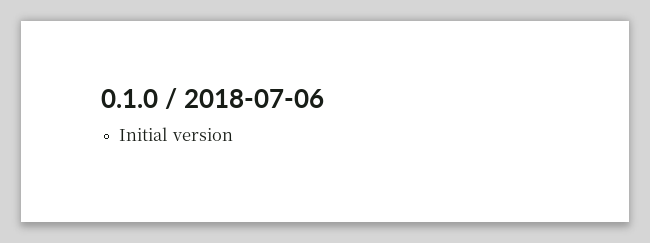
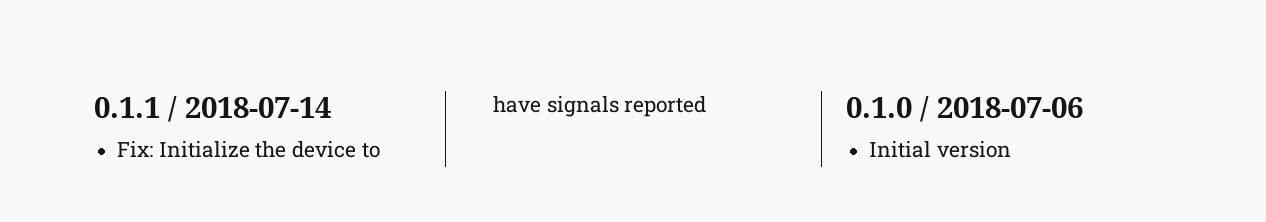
(101, 98) none -> [94,96,331,122] [117,141,380,158] [493,96,707,117] 0.1.1 / 2018-07-14 // Fix: Initialize the device to have signals reported //

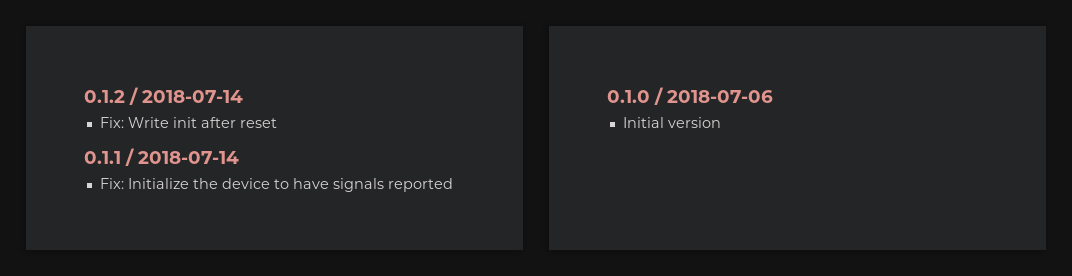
(94, 107) none -> [84,87,243,105] [99,117,277,128] 0.1.2 / 2018-07-14 // Fix: Write init after reset //

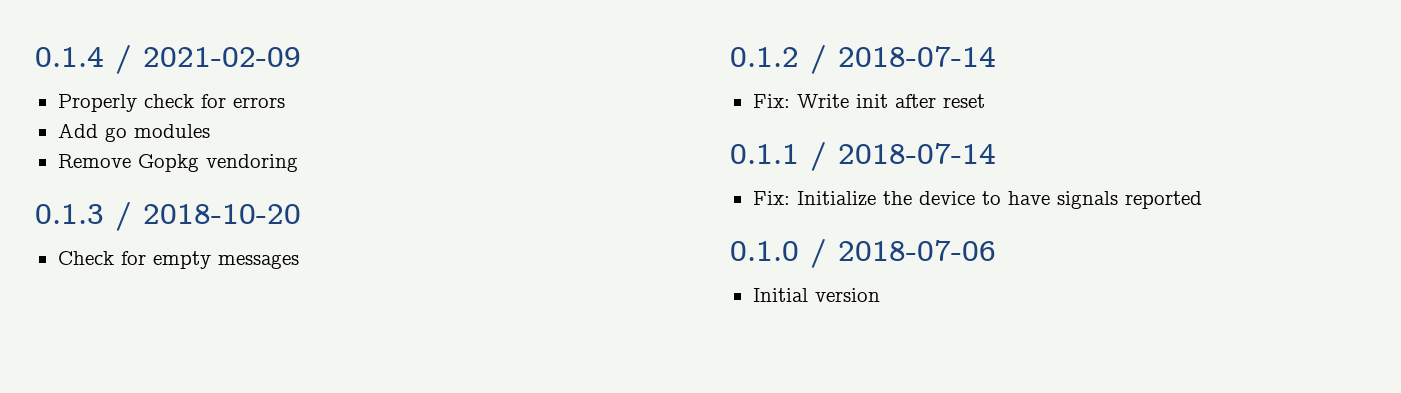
(84, 96) none -> [35,45,301,74] [57,94,285,112] [57,123,210,142] [57,154,298,172] [35,202,301,231] [57,251,299,269] 0.1.4 / 2021-02-09 // Properly check for errors // Add go modules // Remove Gopkg vendoring // 0.1.3 / 2018-10-20 // Check for empty messages //

